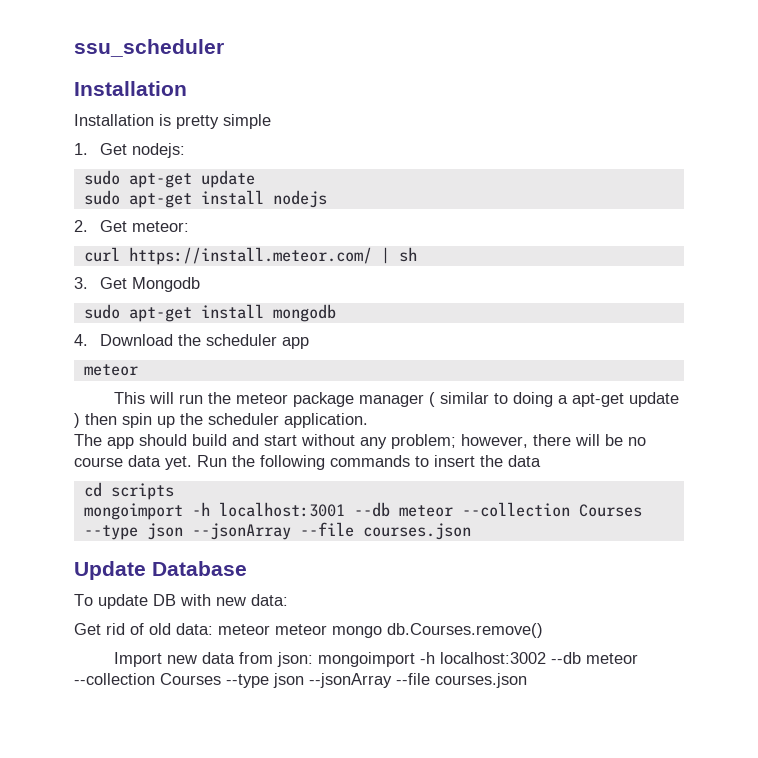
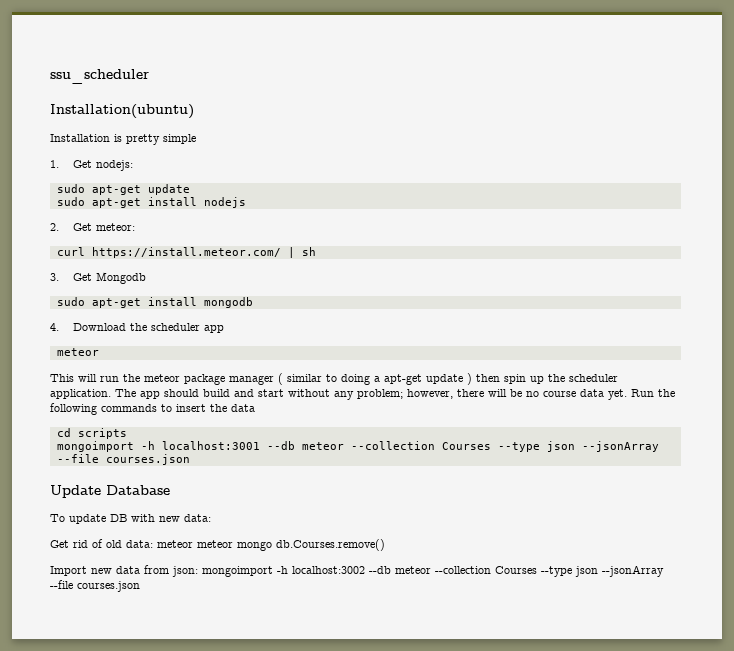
[74,81,187,96] Installation -> [50,104,194,119] Installation(ubuntu)
(368, 420) // -> (111, 394) none

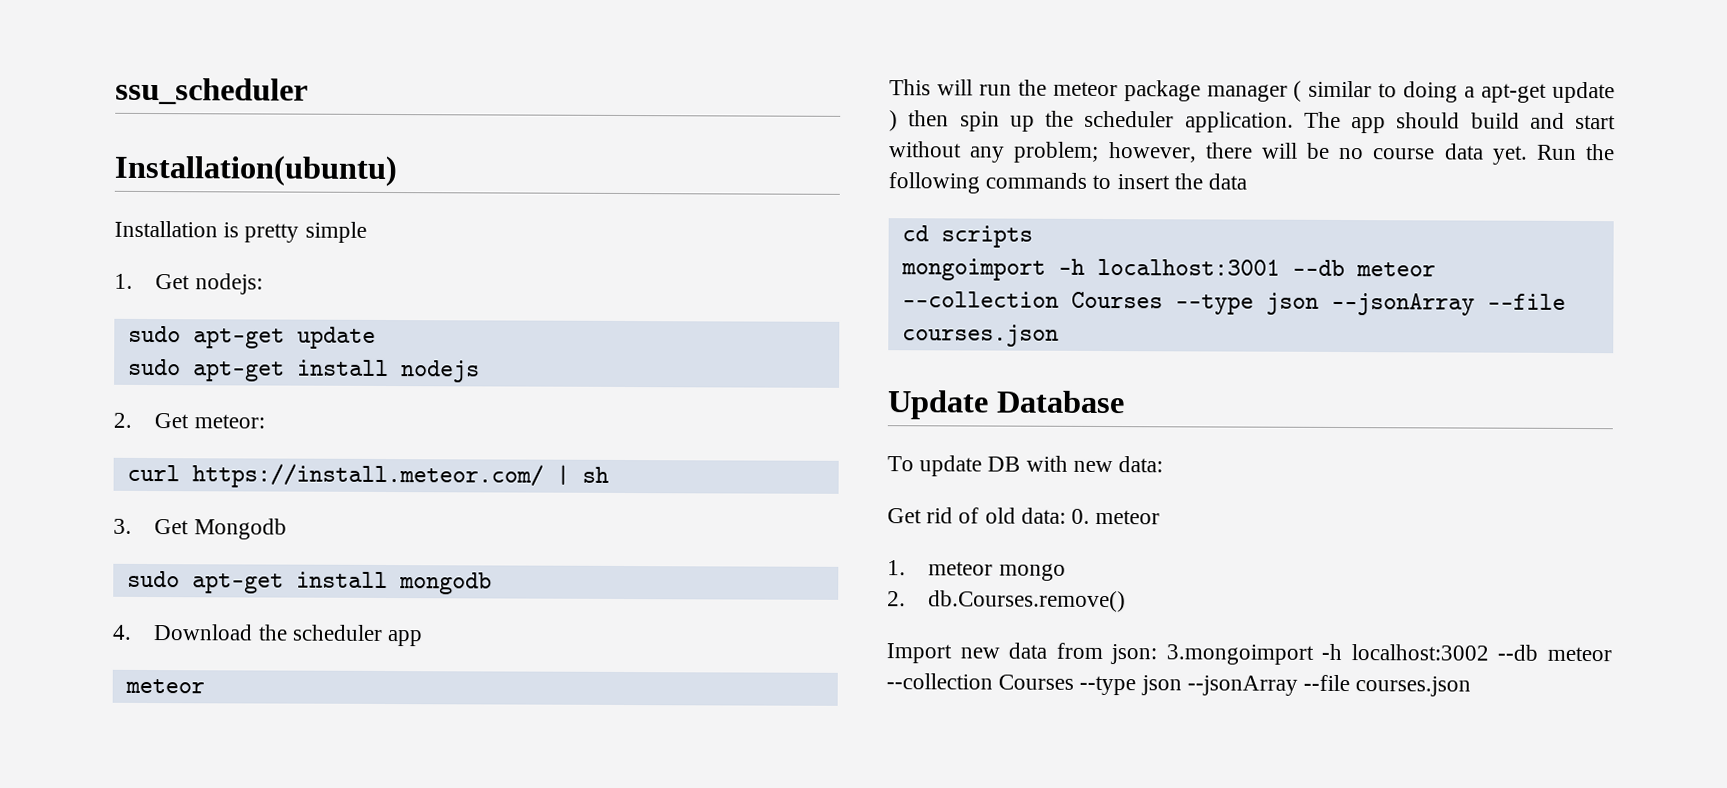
[157,540,193,548] meteor -> [1071,508,1161,525] [887,560,906,576] 0. meteor // 1.
(272, 546) none -> [887,591,906,607] // 2.
[202,566,273,577] mongoimport -> [1165,644,1314,665] 3.mongoimport

